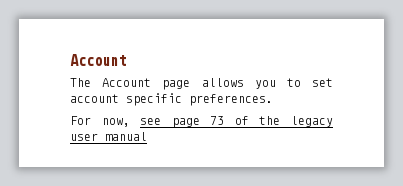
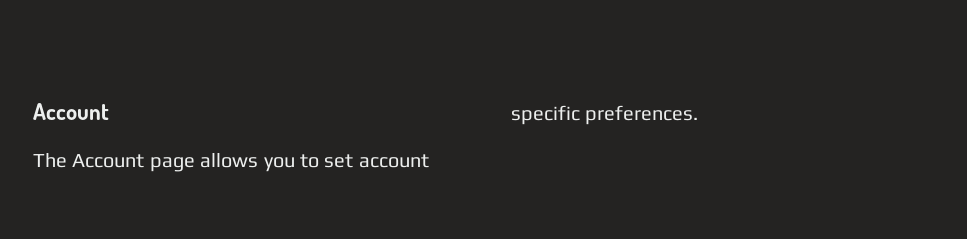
[70,116,334,128] [70,132,147,141] // For now, see page 73 of the legacy user manual -> (699, 115) none

